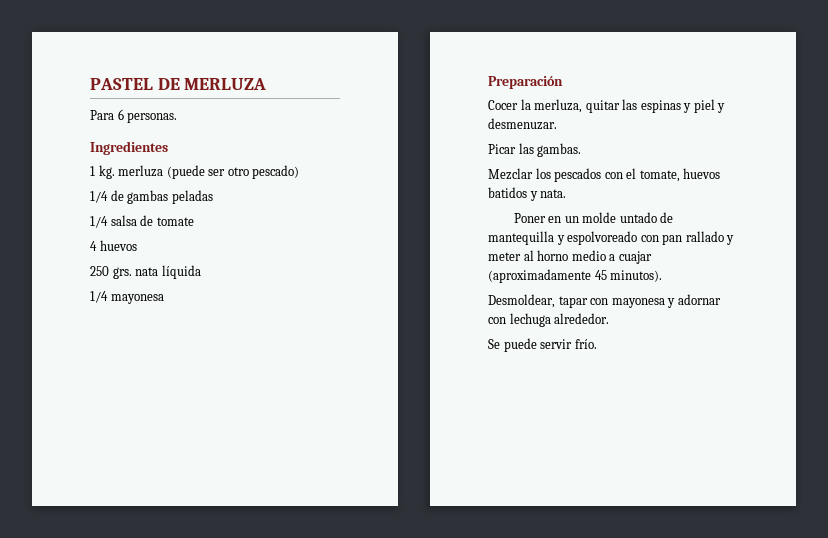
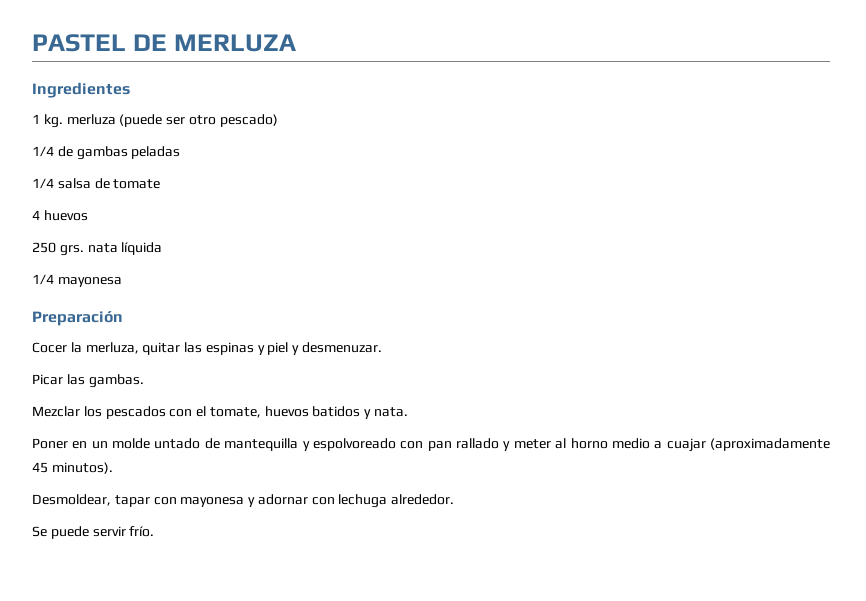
[90,109,178,123] // Para 6 personas. -> (296, 43) none

